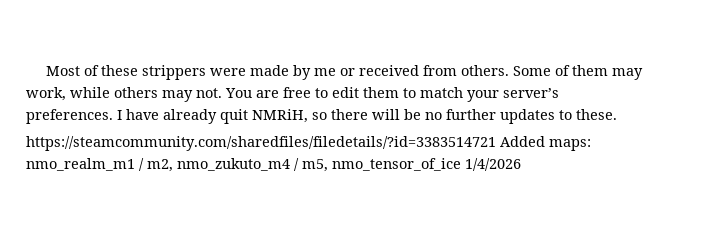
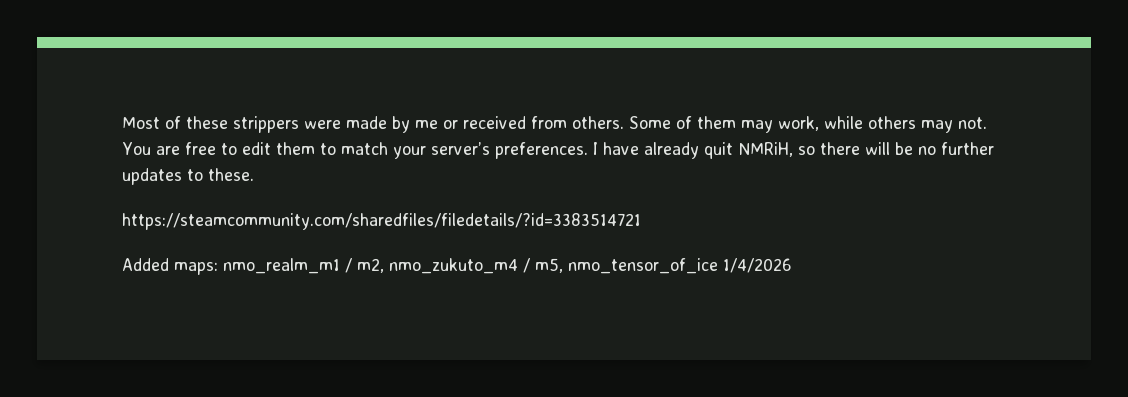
(496, 143) none -> (641, 221) //

